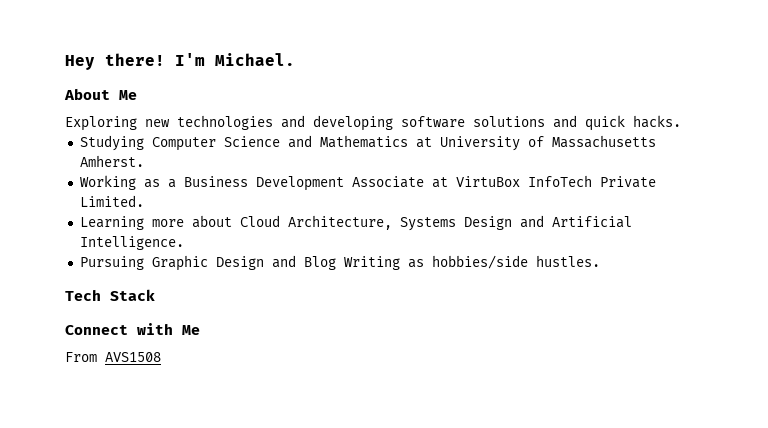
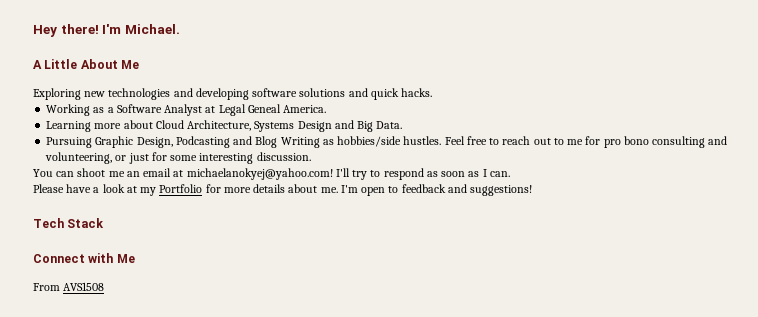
(295, 59) none -> [33,59,78,69] A Little
[79,135,656,151] [79,155,144,167] [79,175,656,191] [79,195,144,207] Studying Computer Science and Mathematics at University of Massachusetts Amherst. // Working as a Business Development Associate at VirtuBox InfoTech Private Limited. -> [46,104,327,116] Working as a Software Analyst at Legal Geneal America.
[551,216,632,228] [79,236,184,250] Artificial Intelligence. -> [357,121,403,132] Big Data.
[215,256,264,270] Design -> [136,136,230,148] Design, Podcasting
(600, 261) none -> [444,136,728,148] [45,152,311,164] [33,168,510,180] [33,184,533,196] Feel free to reach out to me for pro bono consulting and volunteering, or just for some interesting discussion. // You can shoot me an email at michaelanokyej@yahoo.com! I'll try to respond as soon as I can. // Please have a look at my Portfolio for more details about me. I'm open to feedback and suggestions!

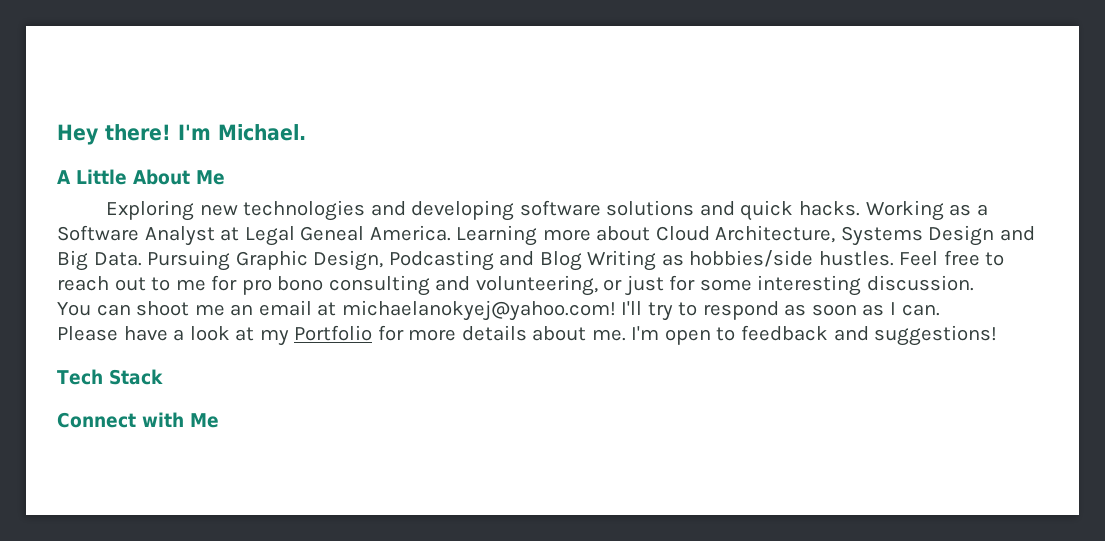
(433, 92) // -> (860, 208) none
(327, 109) // -> (451, 233) none
(403, 125) // -> (142, 259) none
[33,282,105,291] // From AVS1508 -> (219, 420) none

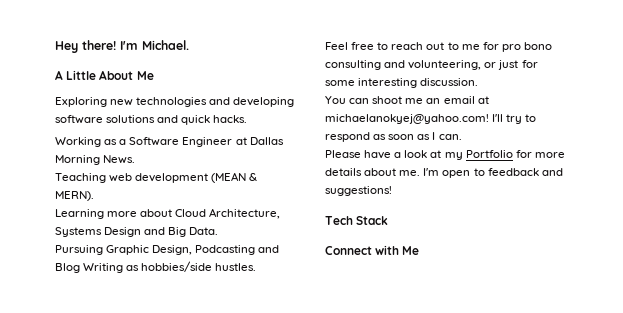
(860, 208) none -> (248, 119) //
[144,225,451,246] Analyst at Legal Geneal America. -> [182,137,284,147] [55,155,136,165] [55,172,258,183] [55,191,94,201] Engineer at Dallas Morning News. // Teaching web development (MEAN & MERN). //
(142, 259) none -> (219, 231) //
(894, 258) none -> (257, 267) //

